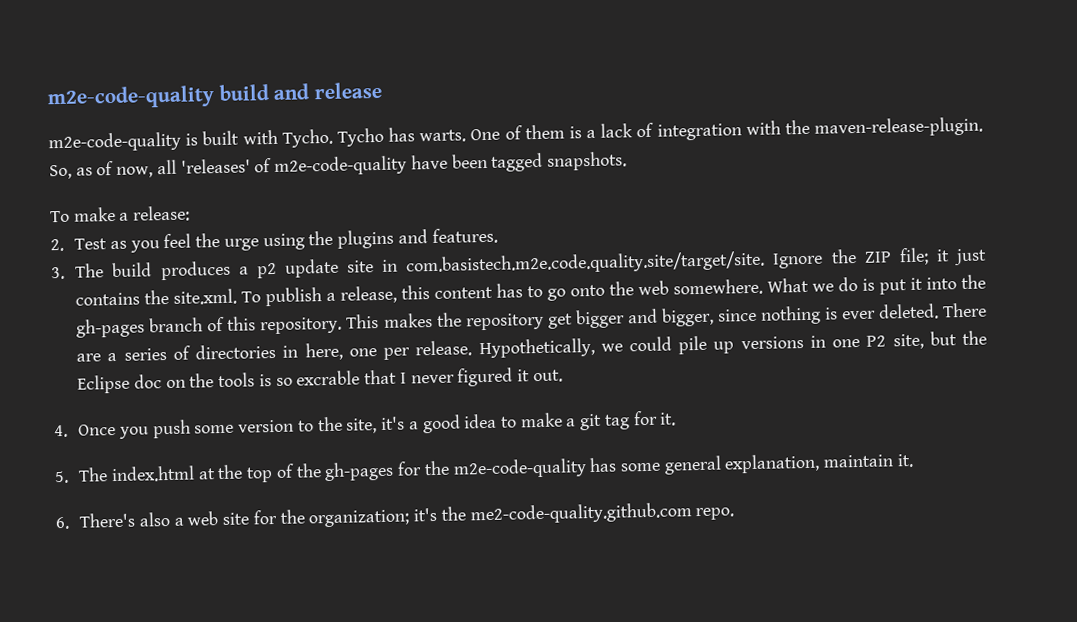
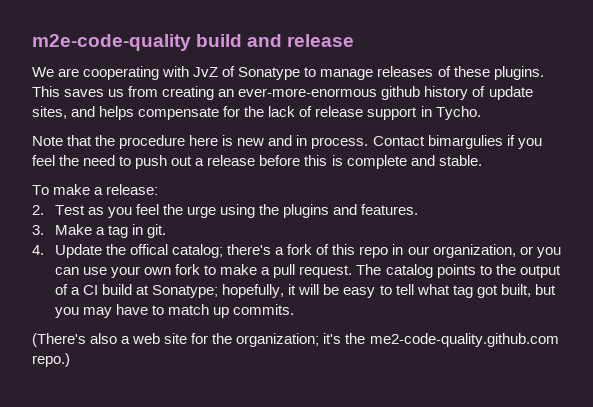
[48,116,983,153] [49,151,627,180] m2e-code-quality is built with Tycho. Tycho has warts. One of them is a lack of integration with the maven-release-plugin. So, as of now, all 'releases' of m2e-code-quality have been tagged snapshots. -> [32,66,544,80] [32,86,533,100] [32,106,481,120] [32,135,542,149] [32,155,482,169] We are cooperating with JvZ of Sonatype to manage releases of these plugins. This saves us from creating an ever-more-enormous github history of update sites, and helps compensate for the lack of release support in Tycho. // Note that the procedure here is new and in process. Contact bimargulies if you feel the need to push out a release before this is complete and stable.
[75,247,988,281] [75,274,986,307] [76,302,987,338] [76,330,987,362] [77,367,563,394] [54,410,677,439] [54,453,914,484] [55,512,136,530] The build produces a p2 update site in com.basistech.m2e.code.quality.site/target/site. Ignore the ZIP file; it just contains the site.xml. To publish a release, this content has to go onto the web somewhere. What we do is put it into the gh-pages branch of this repository. This makes the repository get bigger and bigger, since nothing is ever deleted. There are a series of directories in here, one per release. Hypothetically, we could pile up versions in one P2 site, but the Eclipse doc on the tools is so excrable that I never figured it out. // 4. Once you push some version to the site, it's a good idea to make a git tag for it. // 5. The index.html at the top of the gh-pages for the m2e-code-quality has some general explanation, maintain it. // 6. There's -> [54,224,167,238] [32,244,561,258] [54,264,561,278] [54,284,556,298] [54,304,295,318] [32,333,86,347] Make a tag in git. // 4. Update the offical catalog; there's a fork of this repo in our organization, or you can use your own fork to make a pull request. The catalog points to the output of a CI build at Sonatype; hopefully, it will be easy to tell what tag got built, but you may have to match up commits. // (There's
[695,507,735,521] repo. -> [32,353,70,367] repo.)

